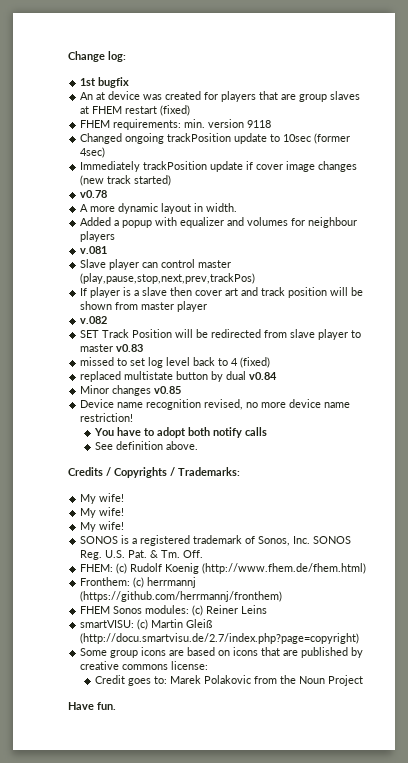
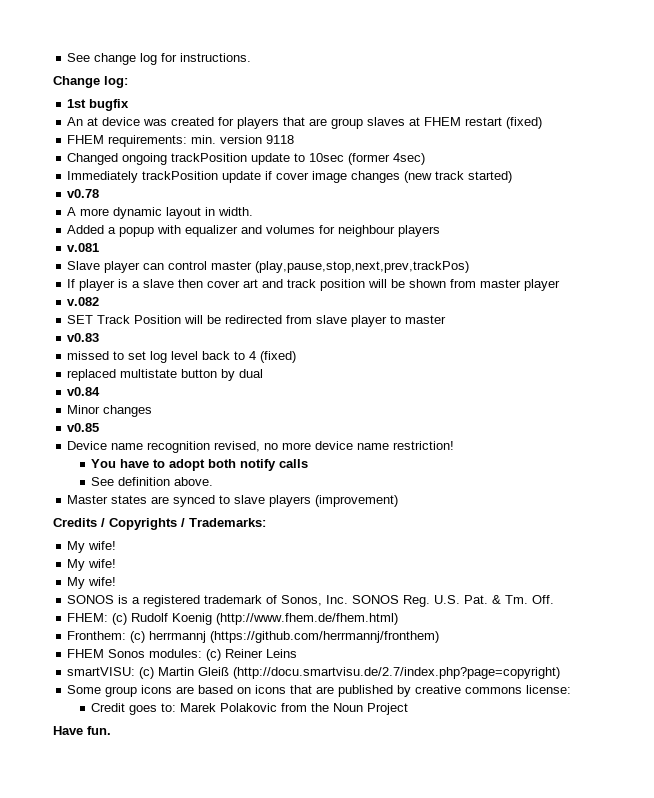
(68, 56) none -> [67,53,252,65] See change log for instructions. //
(114, 348) none -> (447, 319) //
(247, 375) none -> (264, 373) //
(152, 390) none -> (153, 411) //
(198, 445) none -> [67,495,399,507] // Master states are synced to slave players (improvement)

